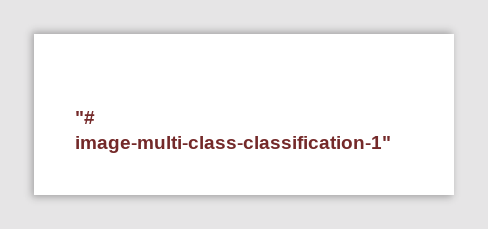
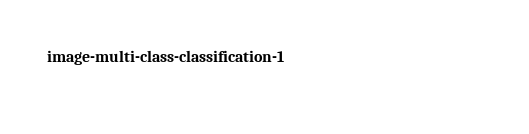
[75,111,95,124] [75,136,391,153] "# image-multi-class-classification-1" -> [47,50,284,65] image-multi-class-classification-1

